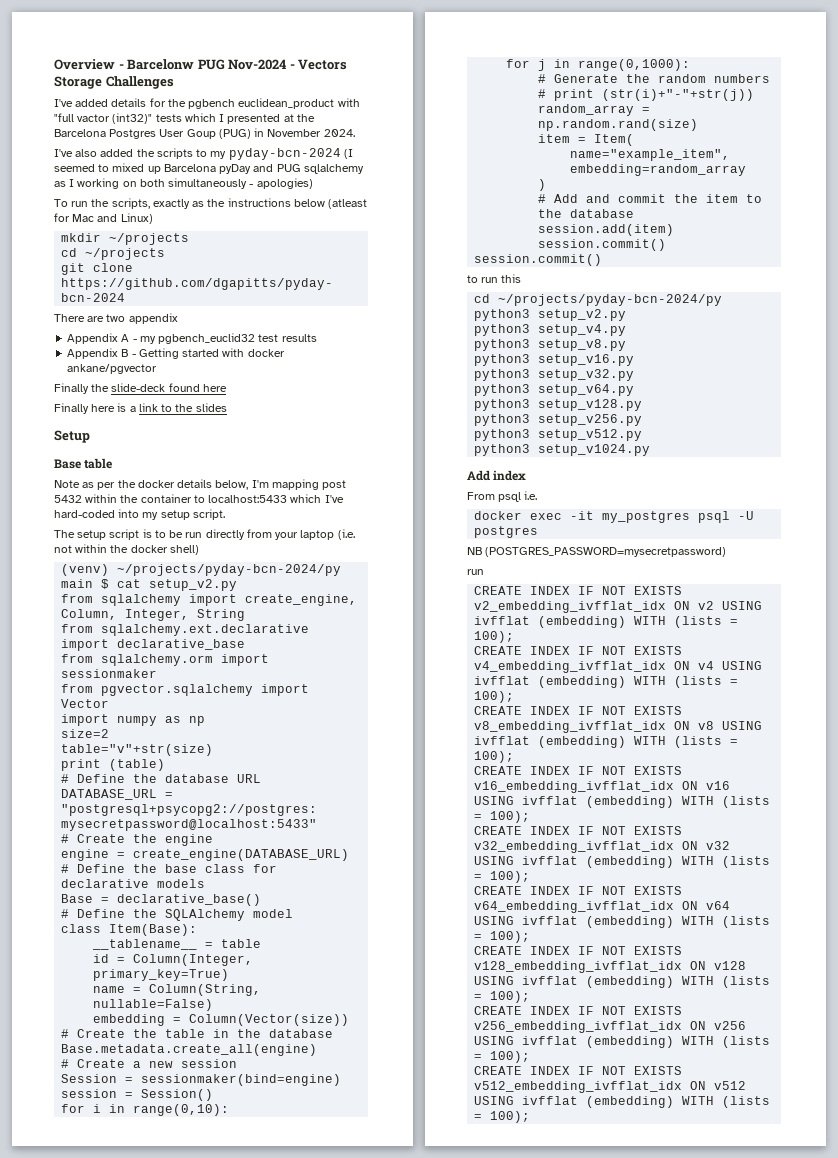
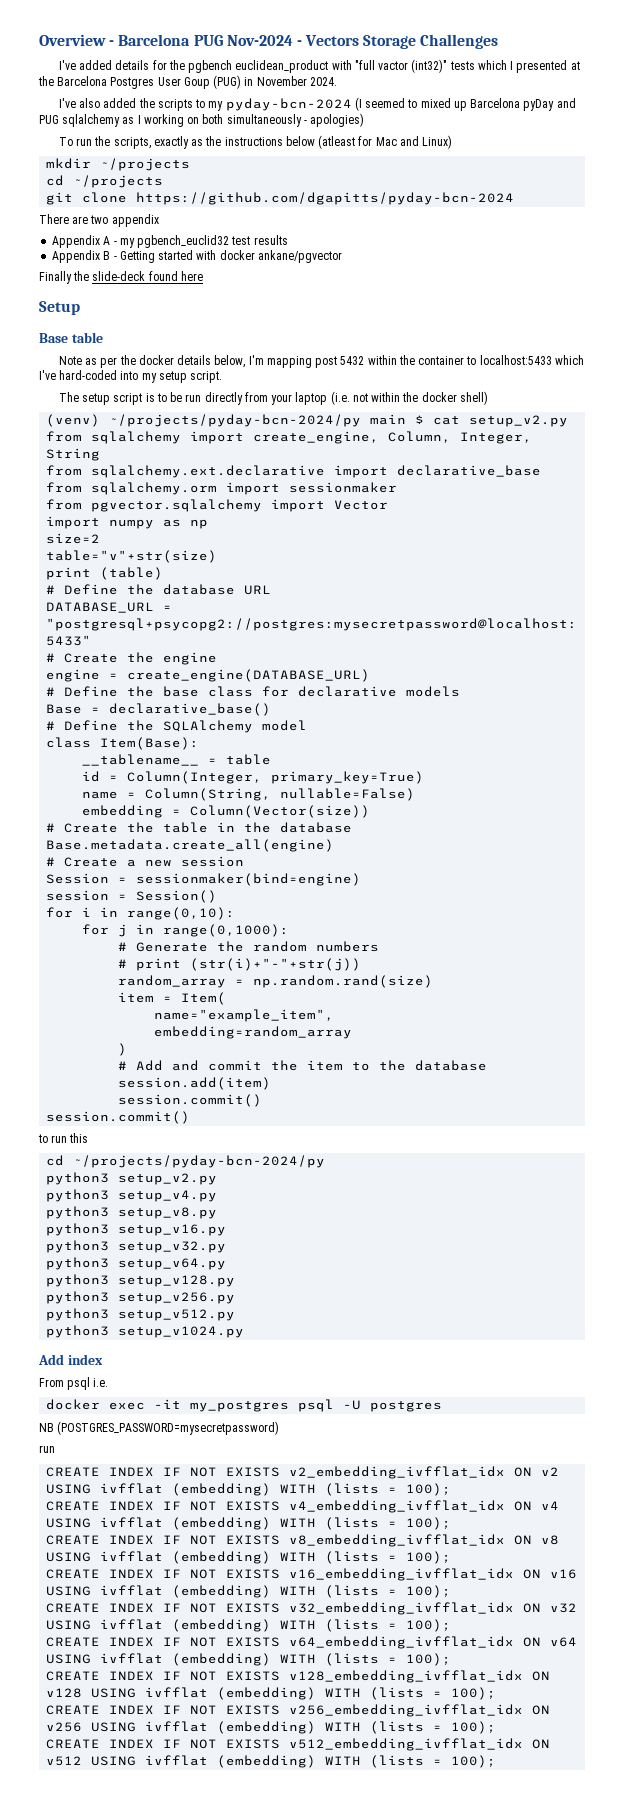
[127,59,195,70] Barcelonw -> [118,34,191,46] Barcelona
[54,403,227,414] // Finally here is a link to the slides -> (203, 276) none

